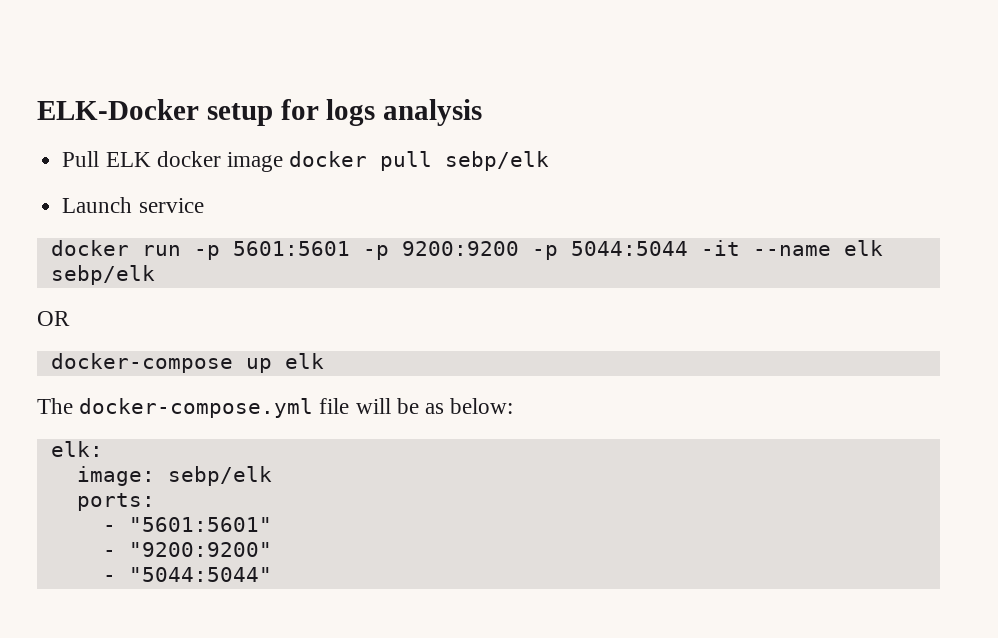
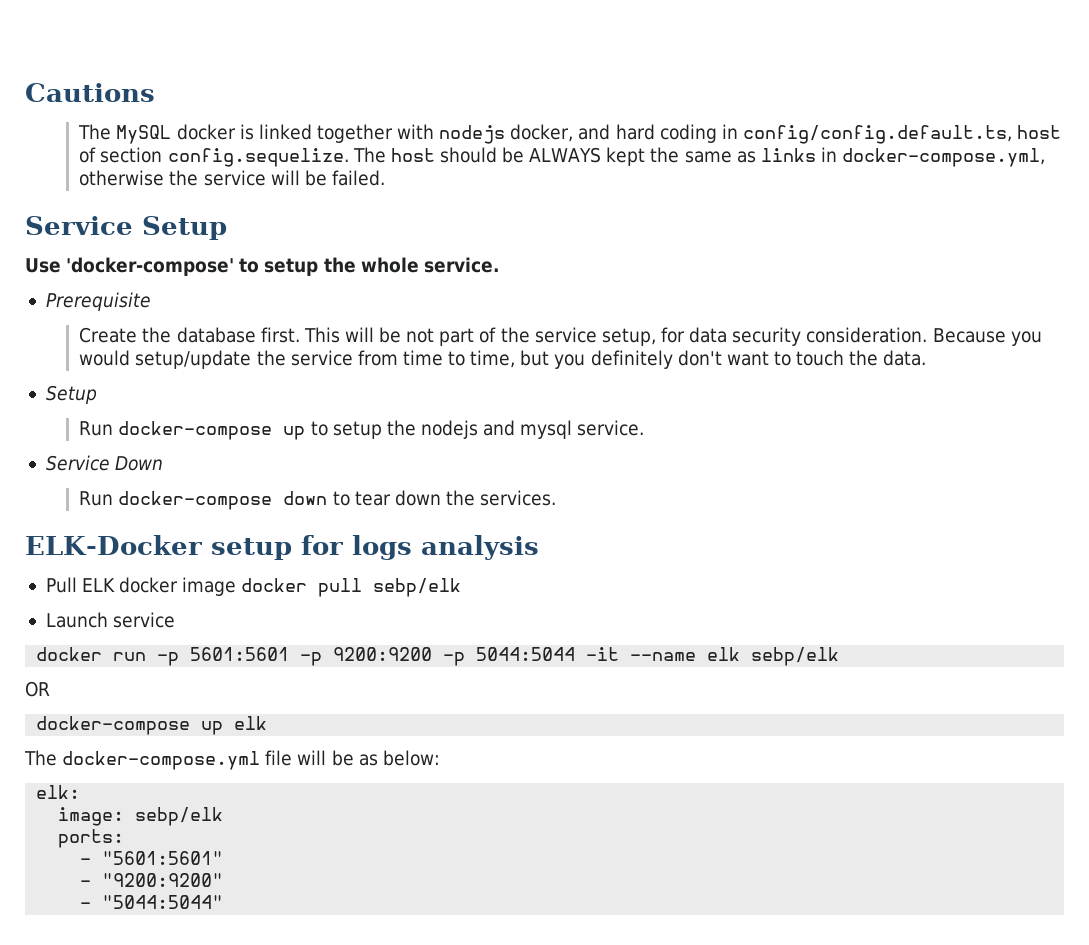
(37, 109) none -> [25,83,155,102] [78,124,1062,144] [79,147,1046,167] [79,170,385,186] [25,216,227,240] [25,257,500,276] [45,292,151,311] [79,327,1042,346] [79,350,927,369] [45,385,97,404] [79,420,645,440] [45,455,164,471] [79,490,557,510] Cautions // The MySQL docker is linked together with nodejs docker, and hard coding in config/config.default.ts, host of section config.sequelize. The host should be ALWAYS kept the same as links in docker-compose.yml, otherwise the service will be failed. // Service Setup // Use 'docker-compose' to setup the whole service. // Prerequisite // Create the database first. This will be not part of the service setup, for data security consideration. Because you would setup/update the service from time to time, but you definitely don't want to touch the data. // Setup // Run docker-compose up to setup the nodejs and mysql service. // Service Down // Run docker-compose down to tear down the services. //

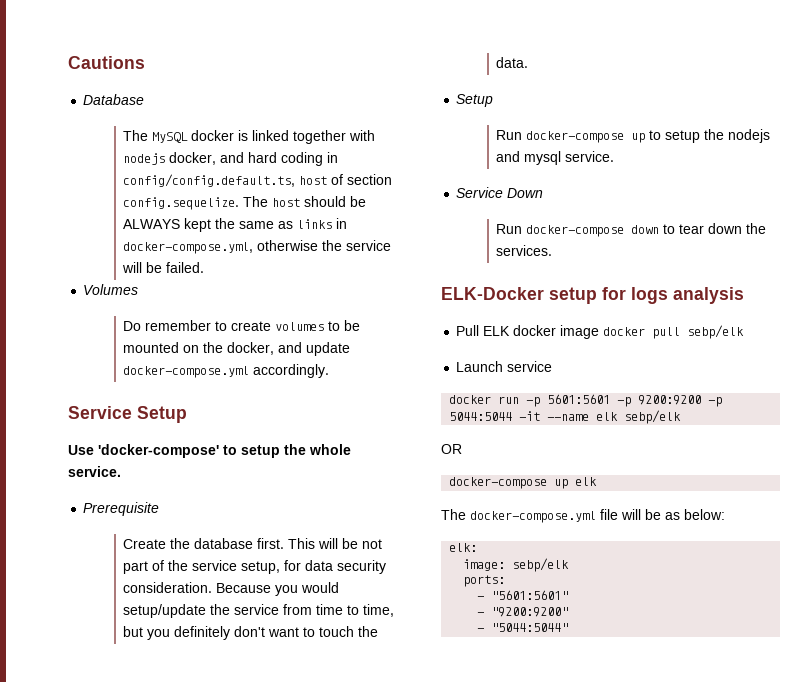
(155, 92) none -> [83,94,145,105] // Database
(385, 178) none -> [83,284,139,295] [123,320,361,331] [123,342,351,356] [123,364,330,378] // Volumes // Do remember to create volumes to be mounted on the docker, and update docker-compose.yml accordingly.

